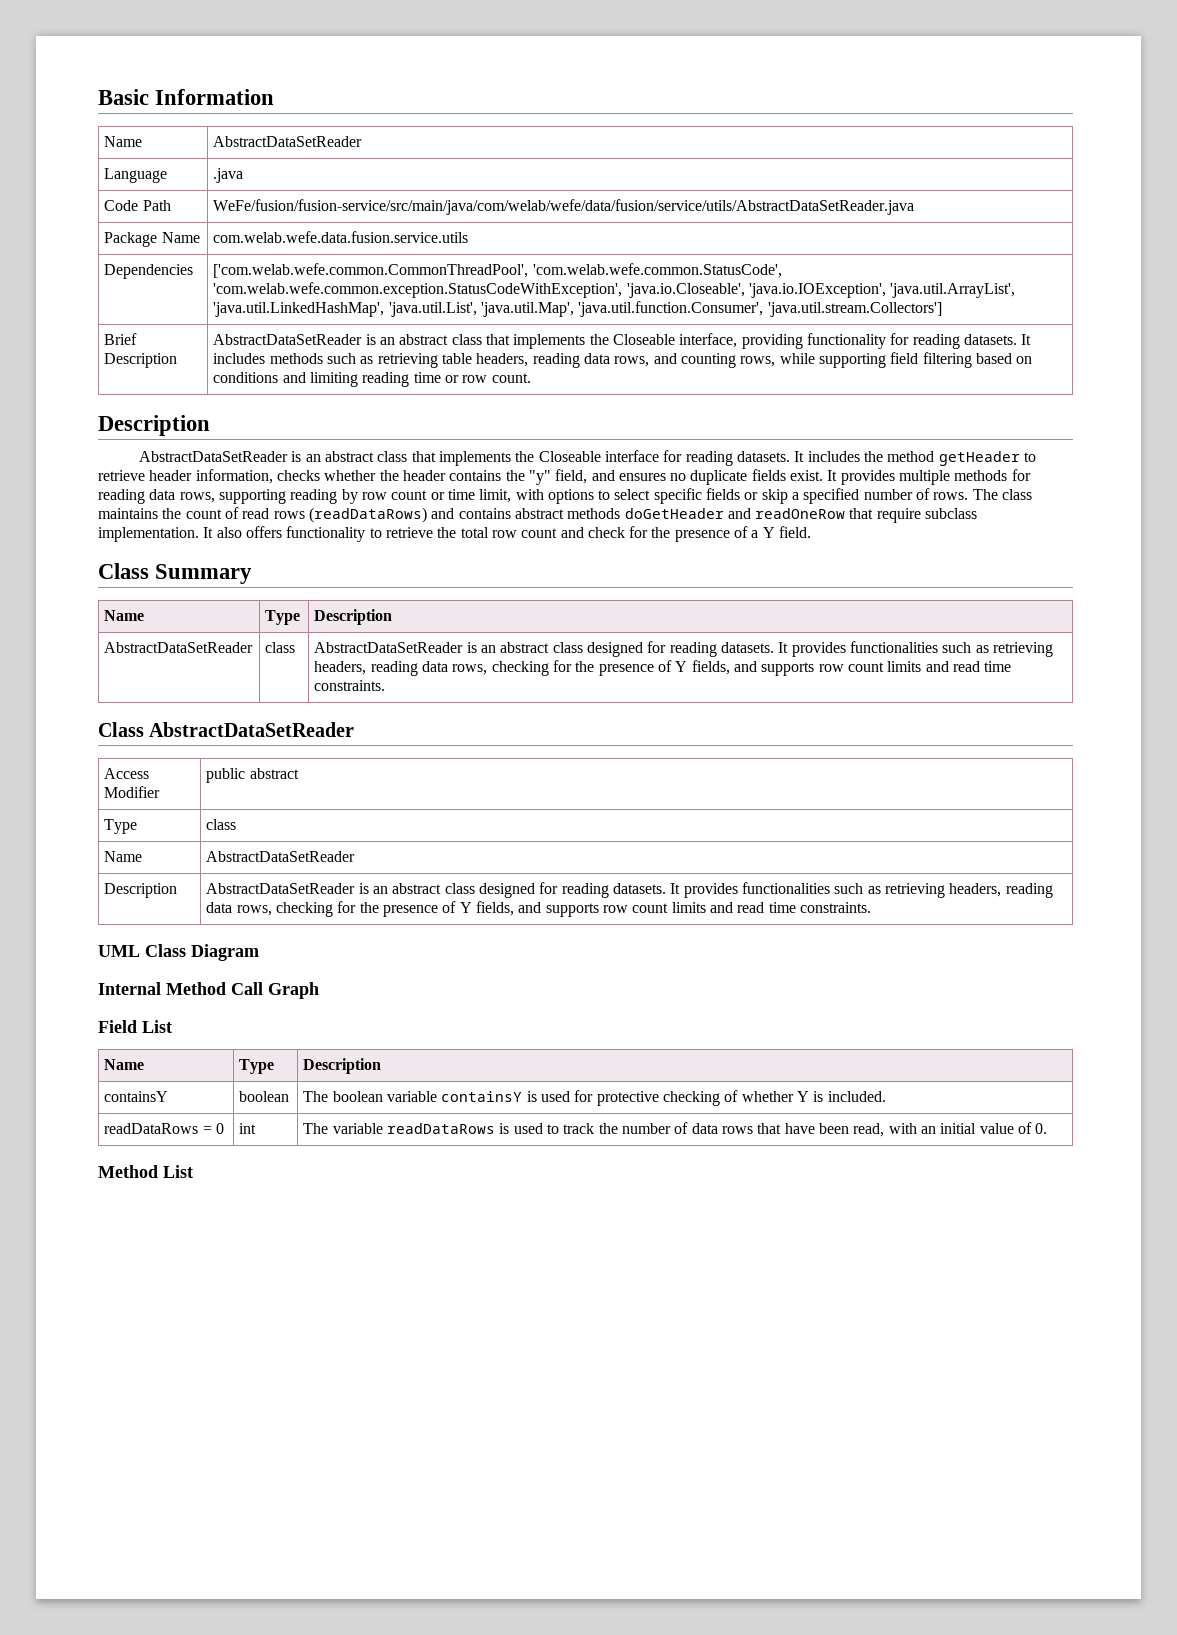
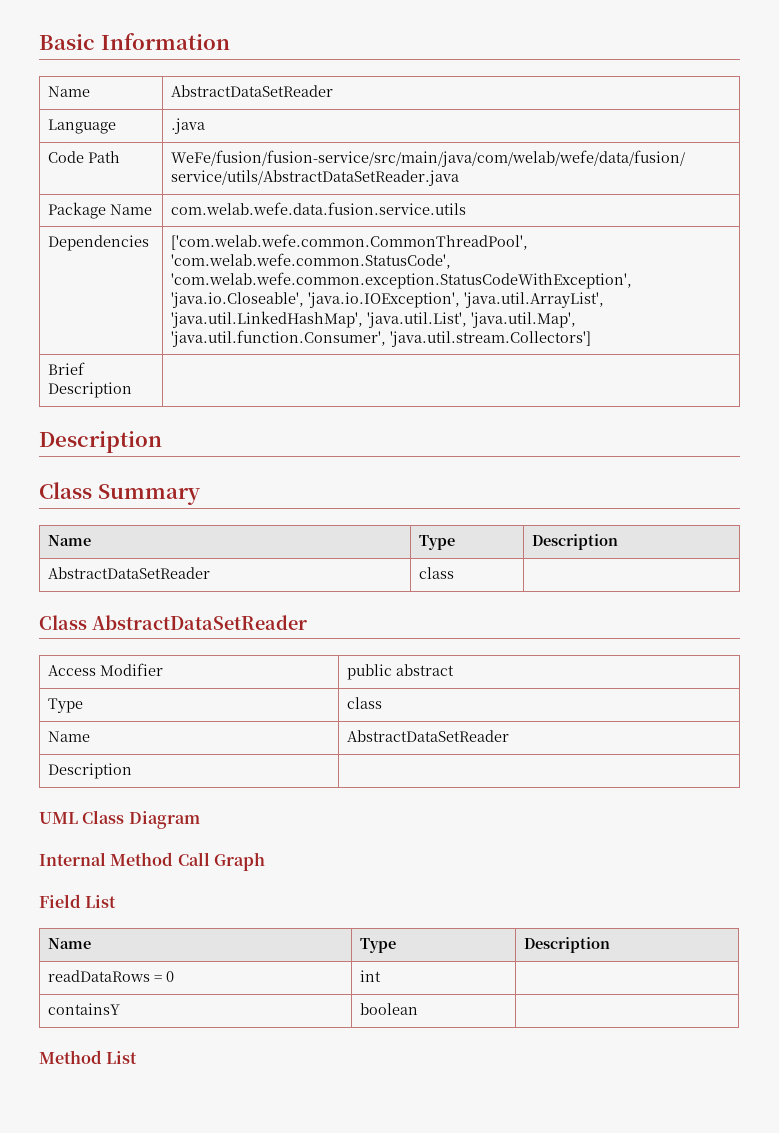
[213,333,1032,349] [213,352,1033,368] [213,372,531,387] [98,415,210,436] [139,450,1036,466] [98,469,1031,485] [98,488,1033,504] [98,507,978,523] [98,526,812,542] AbstractDataSetReader is an abstract class that implements the Closeable interface, providing functionality for reading datasets. It includes methods such as retrieving table headers, reading data rows, and counting rows, while supporting field filtering based on conditions and limiting reading time or row count. // Description // AbstractDataSetReader is an abstract class that implements the Closeable interface for reading datasets. It includes the method getHeader to retrieve header information, checks whether the header contains the "y" field, and ensures no duplicate fields exist. It provides multiple methods for reading data rows, supporting reading by row count or time limit, with options to select specific fields or skip a specified number of rows. The class maintains the count of read rows (readDataRows) and contains abstract methods doGetHeader and readOneRow that require subclass implementation. It also offers functionality to retrieve the total row count and check for the presence of a Y field. -> [39,431,162,453] // Description
[314,641,1053,657] [314,660,1012,676] [314,680,386,691] AbstractDataSetReader is an abstract class designed for reading datasets. It provides functionalities such as retrieving headers, reading data rows, checking for the presence of Y fields, and supports row count limits and read time constraints. -> (455, 573) none
[206,882,1053,898] [206,901,871,917] AbstractDataSetReader is an abstract class designed for reading datasets. It provides functionalities such as retrieving headers, reading data rows, checking for the presence of Y fields, and supports row count limits and read time constraints. -> (133, 771) none
[104,1091,169,1102] [239,1091,290,1102] [303,1090,886,1106] [104,1123,225,1134] [239,1123,257,1134] [303,1122,1048,1137] containsY | boolean | The boolean variable containsY is used for protective checking of whether Y is included. // readDataRows = 0 | int | The variable readDataRows is used to track the number of data rows that have been read, with an initial value of 0. -> [48,970,175,982] [360,970,382,982] [48,1003,121,1015] [360,1003,419,1015] readDataRows = 0 | int | // containsY | boolean |

